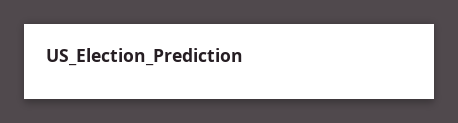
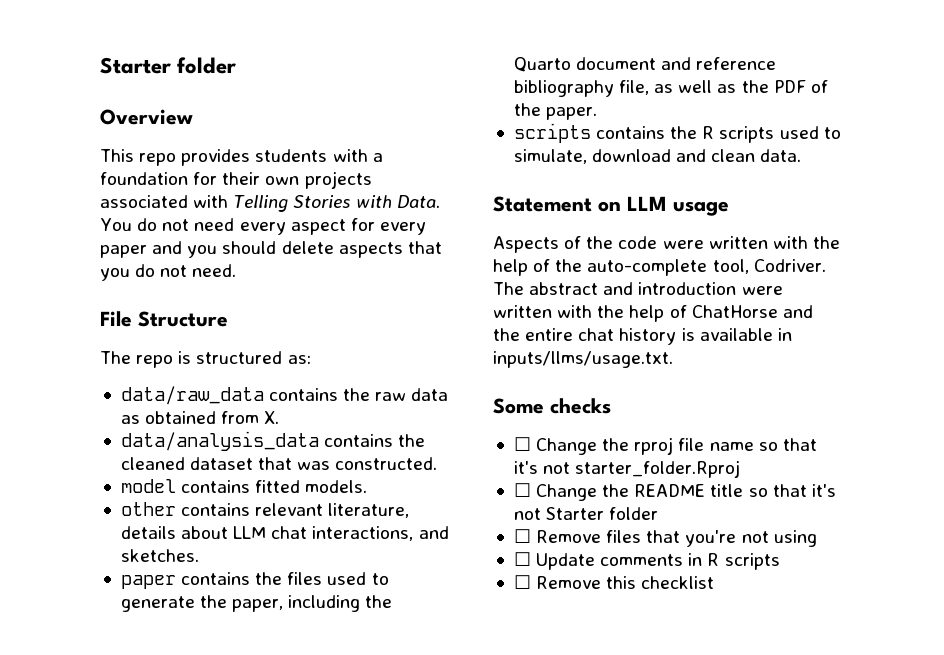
[46,48,243,66] US_Election_Prediction -> [100,57,237,74] [100,109,193,125] [100,149,383,166] [100,171,372,189] [100,195,440,212] [100,218,426,235] [100,241,442,258] [100,264,237,281] [100,311,228,327] [100,351,311,368] [120,386,449,405] [120,411,280,424] [120,431,426,451] [120,457,438,470] [120,479,368,493] [120,502,410,518] [120,526,449,541] [120,549,199,562] [120,572,389,589] [120,595,393,612] [513,57,777,72] [513,80,828,97] [513,103,598,120] [513,123,841,143] [513,149,802,164] [493,196,729,216] [493,236,840,253] [493,259,826,276] [493,282,783,295] [493,305,813,322] [493,328,792,345] [493,351,673,368] [493,398,611,414] [513,437,817,455] [513,460,741,478] [513,483,836,501] [513,507,659,520] [513,529,817,547] [513,552,780,570] [513,575,715,589] Starter folder // Overview // This repo provides students with a foundation for their own projects associated with Telling Stories with Data. You do not need every aspect for every paper and you should delete aspects that you do not need. // File Structure // The repo is structured as: // data/raw_data contains the raw data as obtained from X. // data/analysis_data contains the cleaned dataset that was constructed. // model contains fitted models. // other contains relevant literature, details about LLM chat interactions, and sketches. // paper contains the files used to generate the paper, including the Quarto document and reference bibliography file, as well as the PDF of the paper. // scripts contains the R scripts used to simulate, download and clean data. // Statement on LLM usage // Aspects of the code were written with the help of the auto-complete tool, Codriver. The abstract and introduction were written with the help of ChatHorse and the entire chat history is available in inputs/llms/usage.txt. // Some checks // ☐ Change the rproj file name so that it's not starter_folder.Rproj // ☐ Change the README title so that it's not Starter folder // ☐ Remove files that you're not using // ☐ Update comments in R scripts // ☐ Remove this checklist

